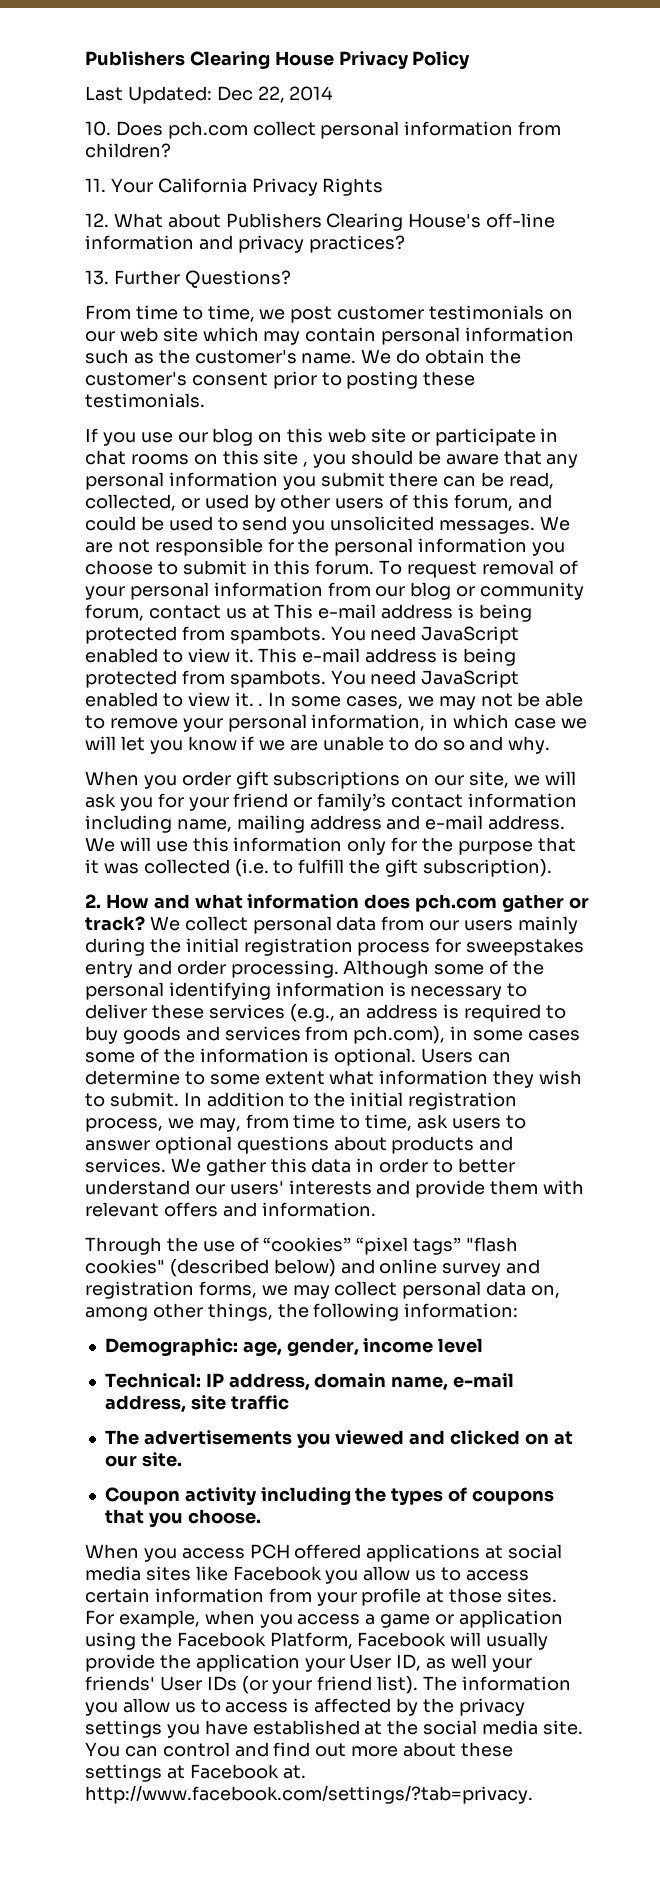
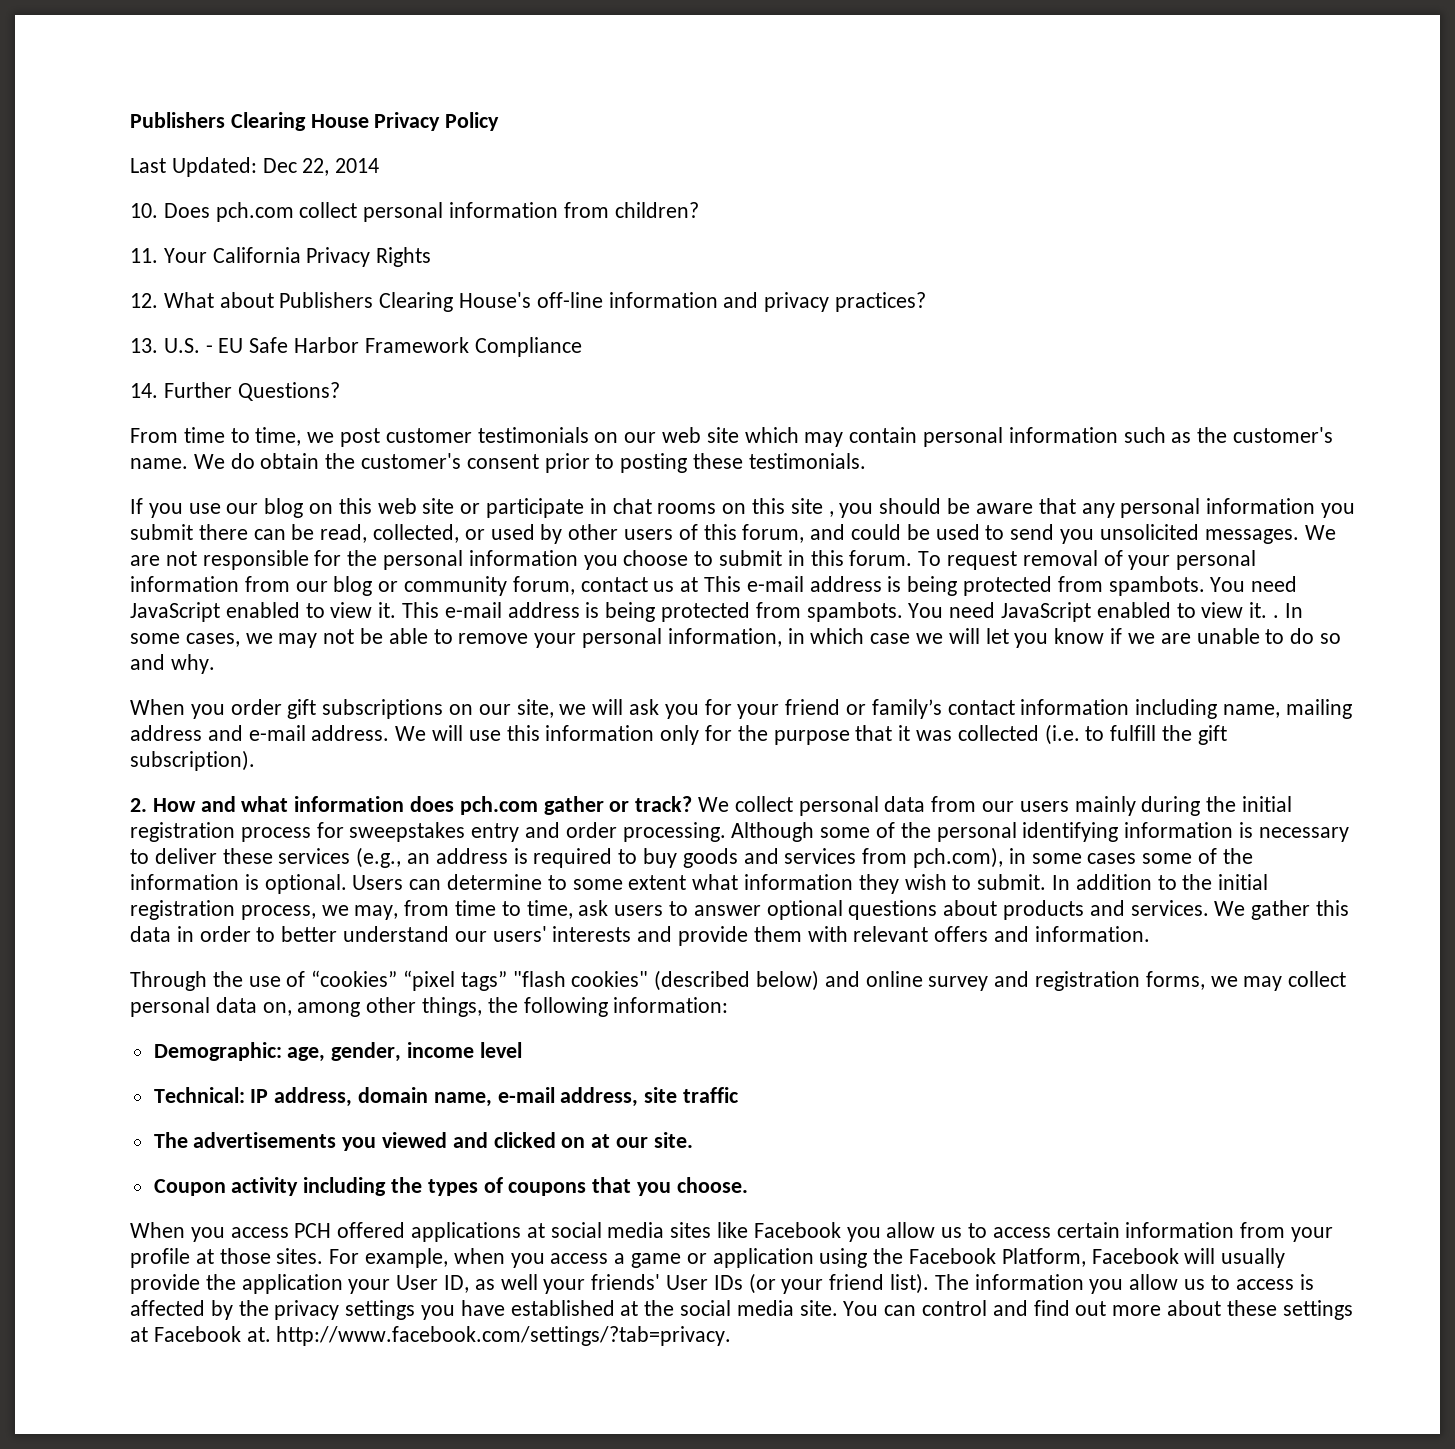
(109, 277) none -> [163,337,582,357] [130,383,158,398] U.S. - EU Safe Harbor Framework Compliance // 14.

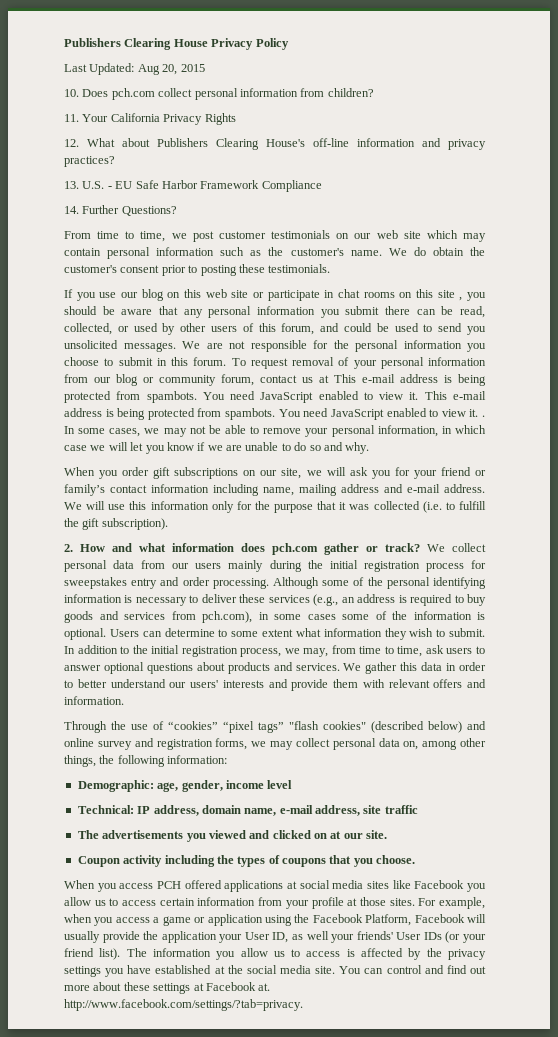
[262,158,380,176] Dec 22, 2014 -> [137,64,205,75] Aug 20, 2015

